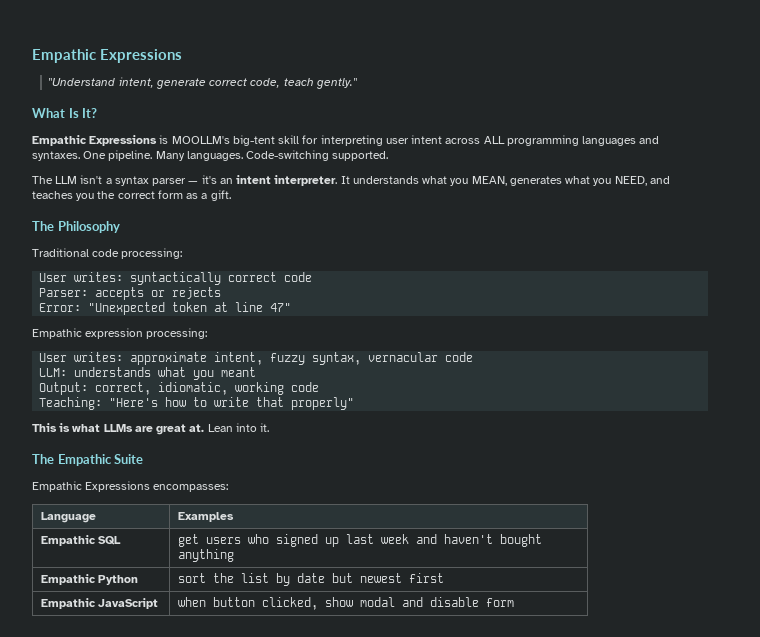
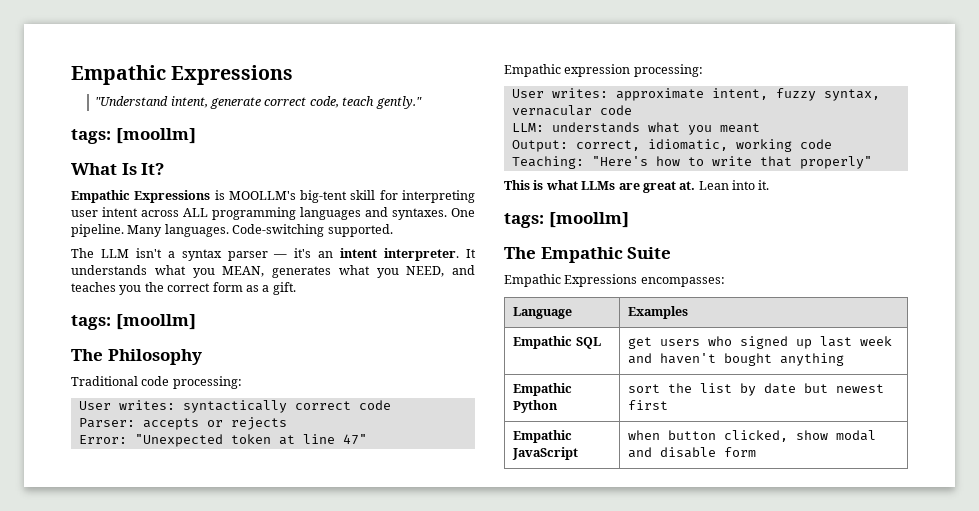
(357, 83) none -> [71,128,196,144] // tags: [moollm]
(231, 195) none -> [71,314,196,330] // tags: [moollm]
(270, 427) none -> [504,212,629,228] // tags: [moollm]

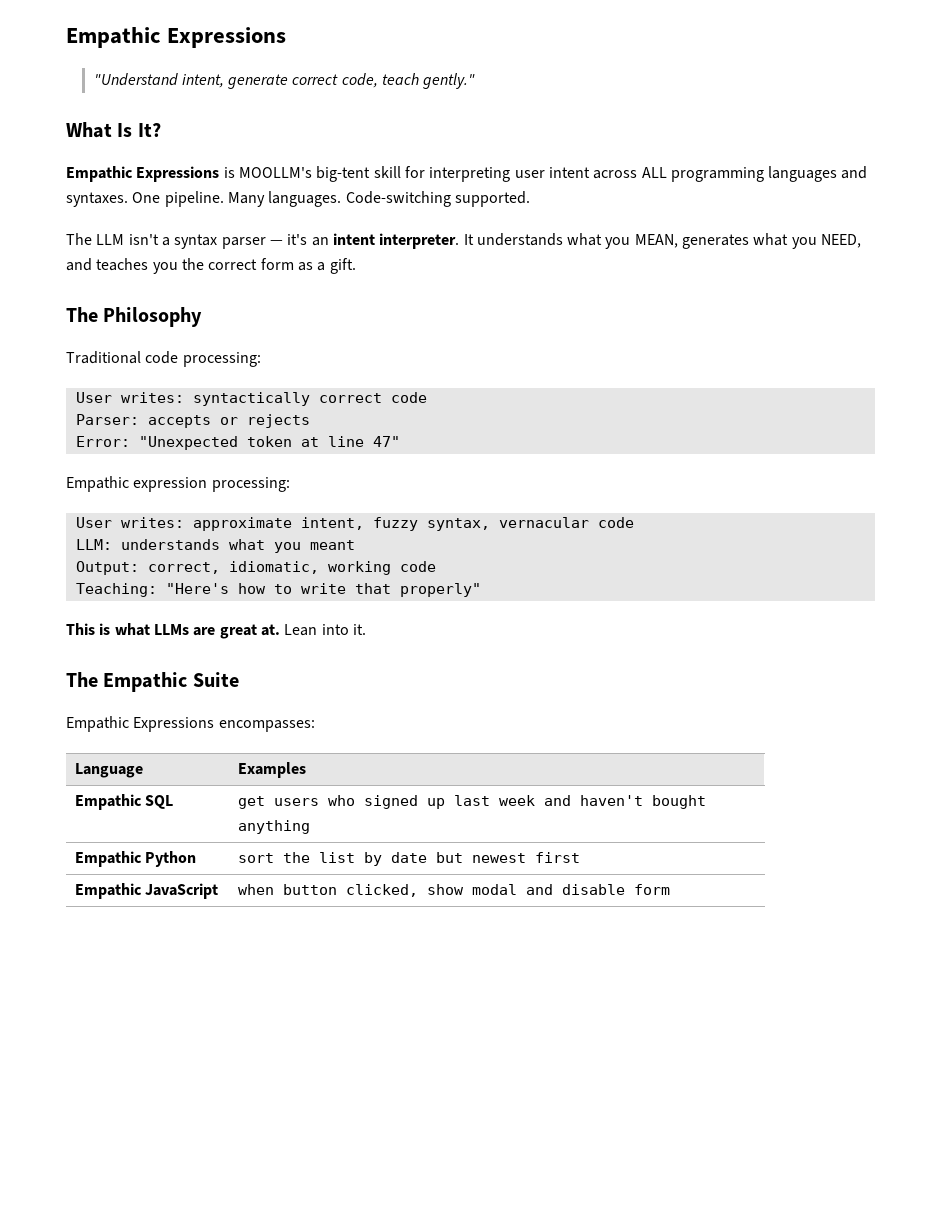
[71,128,196,144] // tags: [moollm] -> (476, 81) none
[71,314,196,330] // tags: [moollm] -> (356, 266) none
[504,212,629,228] // tags: [moollm] -> (366, 629) none

